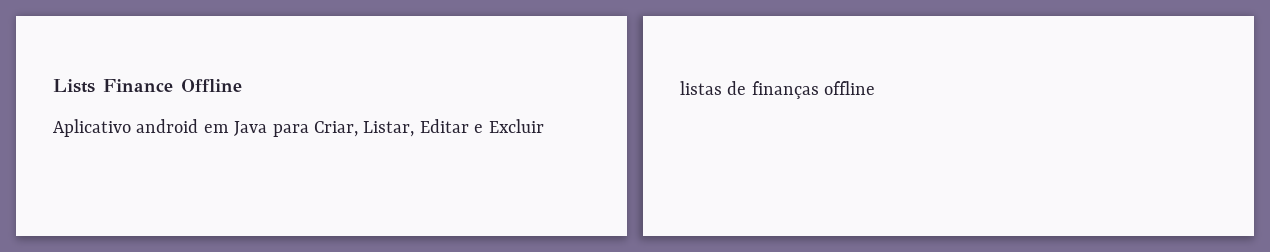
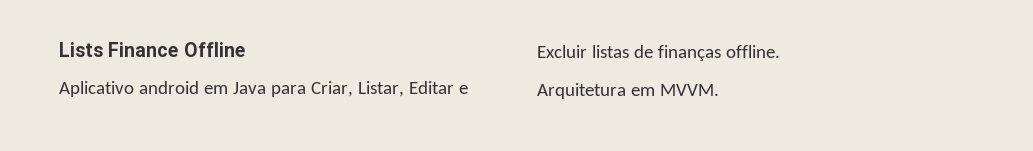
[824,81,876,95] offline -> [725,45,780,58] [537,83,719,99] offline. // Arquitetura em MVVM.

